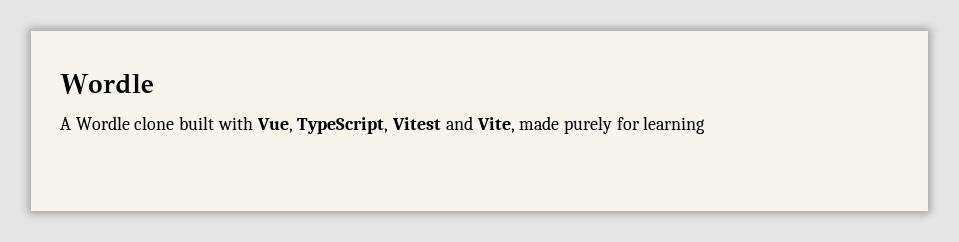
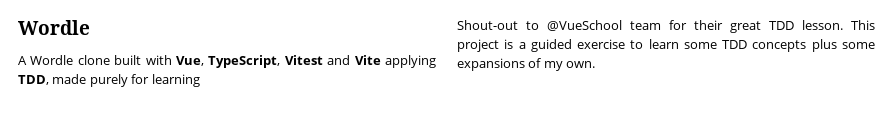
[476,117,515,133] Vite, -> [354,55,436,68] [18,75,49,85] Vite applying TDD,
(706, 125) none -> [457,20,875,33] [457,39,875,52] [457,58,596,71] // Shout-out to @VueSchool team for their great TDD lesson. This project is a guided exercise to learn some TDD concepts plus some expansions of my own.

